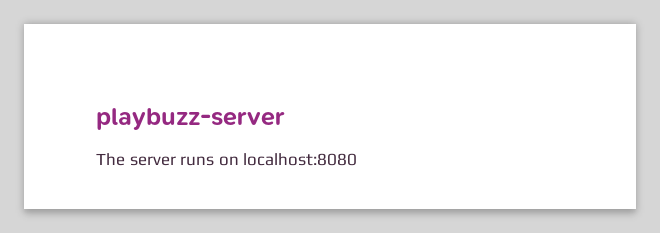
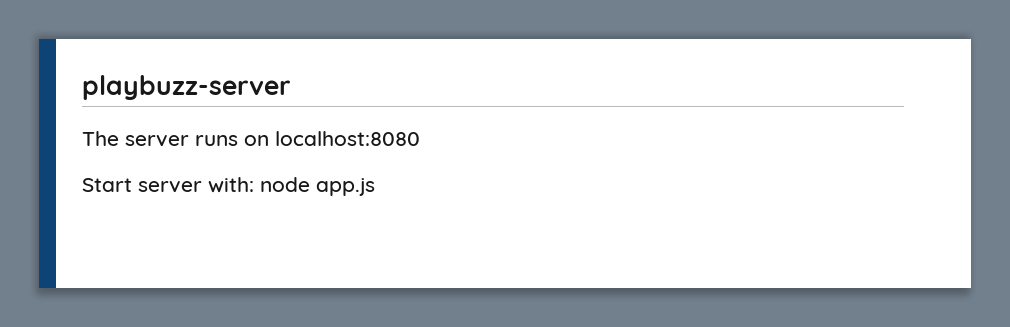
(358, 159) none -> [82,177,375,196] // Start server with: node app.js

